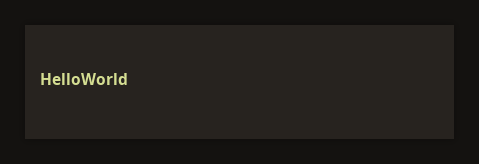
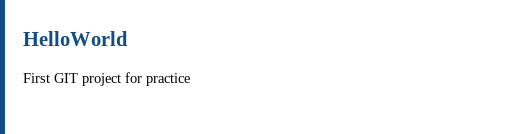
(128, 79) none -> [23,72,190,86] // First GIT project for practice

